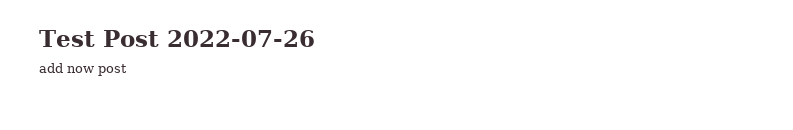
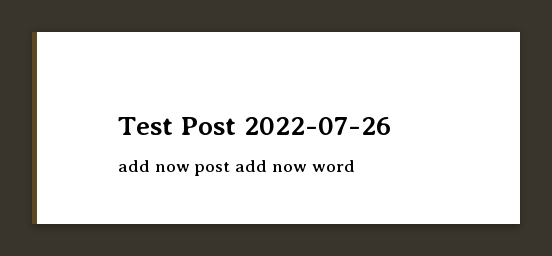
(127, 70) none -> [235,160,355,172] add now word

